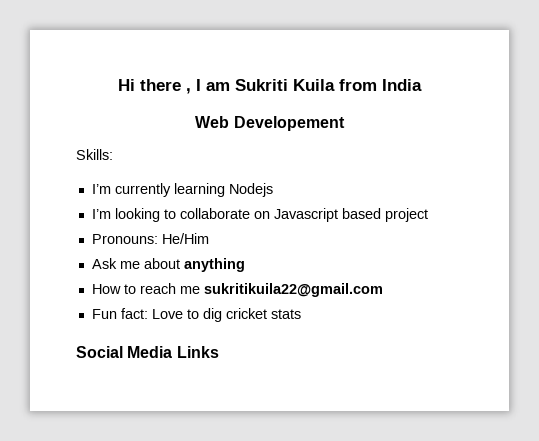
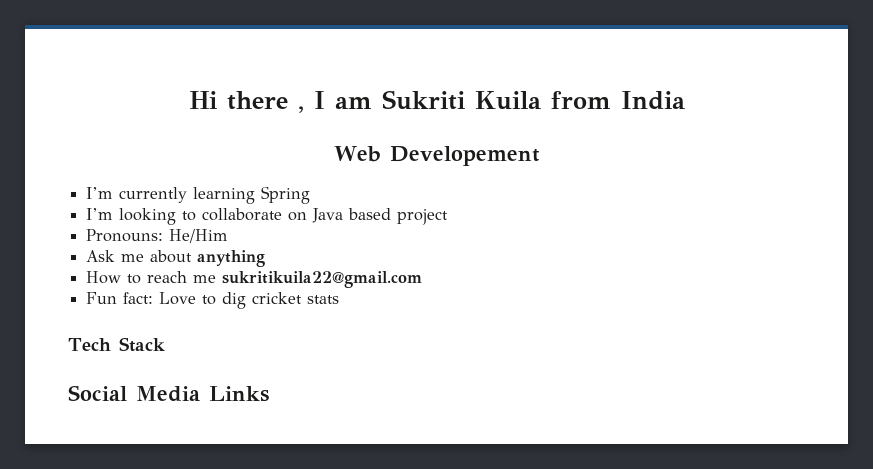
[76,149,113,160] // Skills: -> (540, 156) none
[228,183,273,197] Nodejs -> [261,186,311,204] Spring
[273,208,338,222] Javascript -> [312,208,344,223] Java
(301, 314) none -> [68,337,165,352] // Tech Stack

